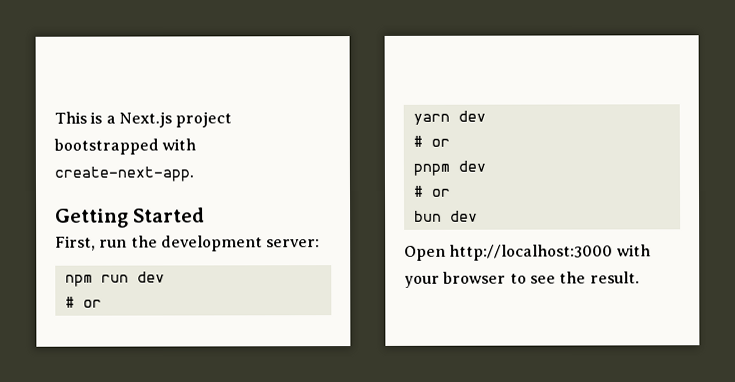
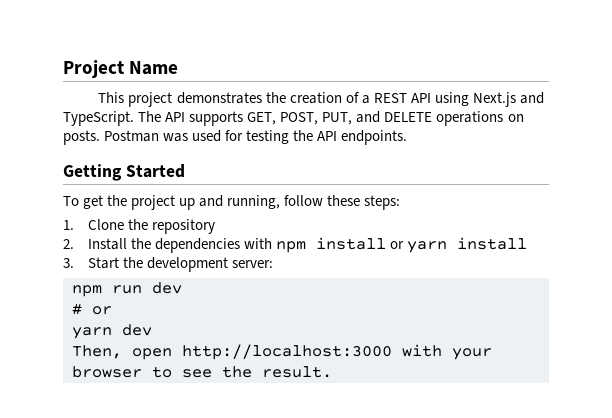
[54,111,233,128] [54,138,197,155] [54,166,194,182] [55,207,206,228] [55,235,128,251] This is a Next.js project bootstrapped with create-next-app. // Getting Started // First, run -> [63,60,179,78] [98,92,544,107] [63,111,524,126] [63,130,408,145] [63,164,185,181] [63,195,401,210] [63,219,215,234] [63,237,527,253] [63,257,119,269] Project Name // This project demonstrates the creation of a REST API using Next.js and TypeScript. The API supports GET, POST, PUT, and DELETE operations on posts. Postman was used for testing the API endpoints. // Getting Started // To get the project up and running, follow these steps: // 1. Clone the repository // 2. Install the dependencies with npm install or yarn install // 3. Start
[412,135,450,147] [412,160,486,176] [412,185,451,197] [413,210,478,222] [404,245,446,261] # or // pnpm dev // # or // bun dev // Open -> [72,345,172,360] Then, open

